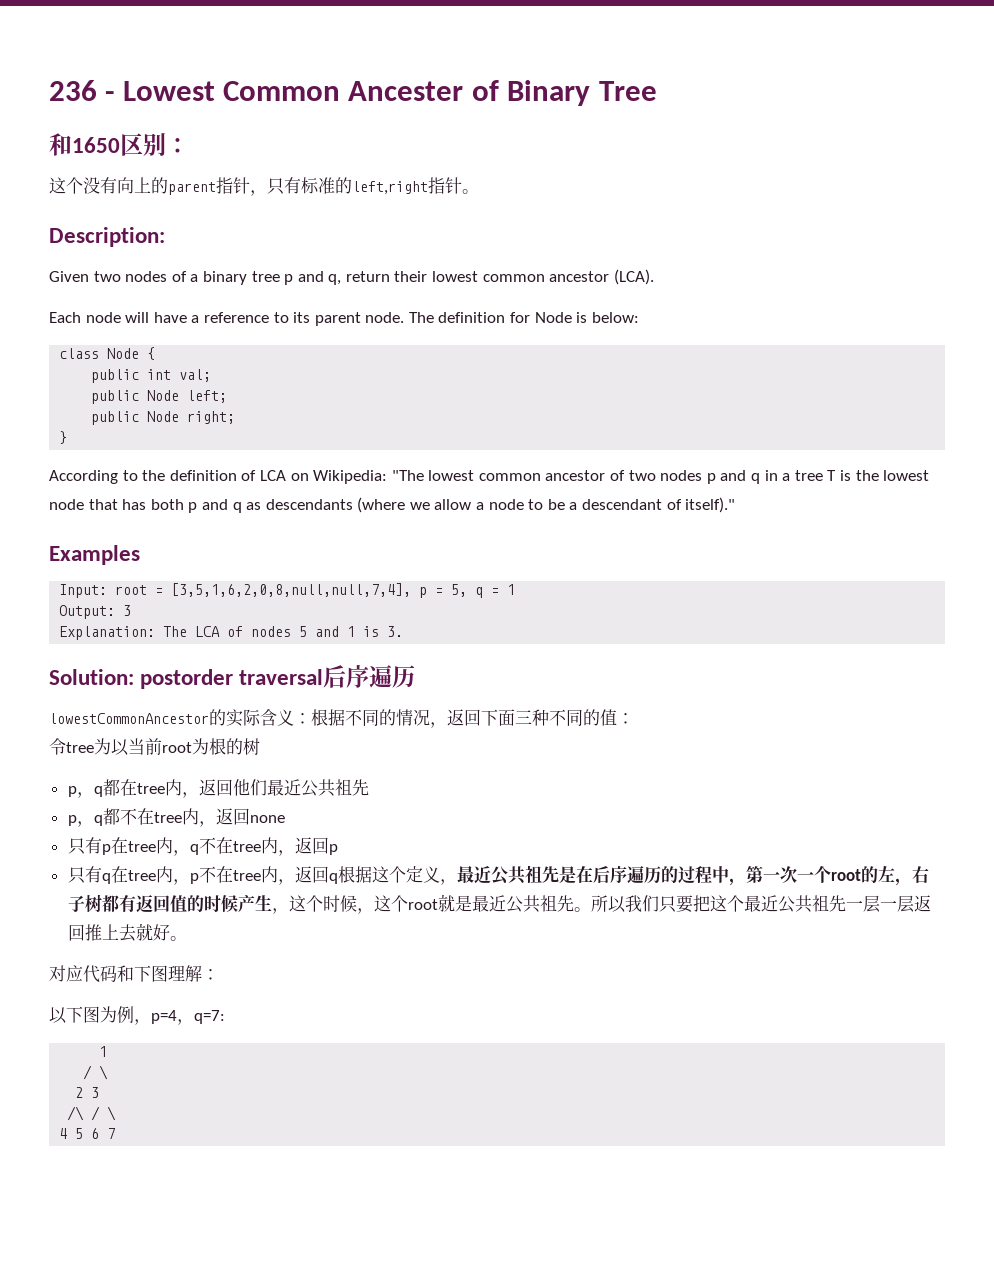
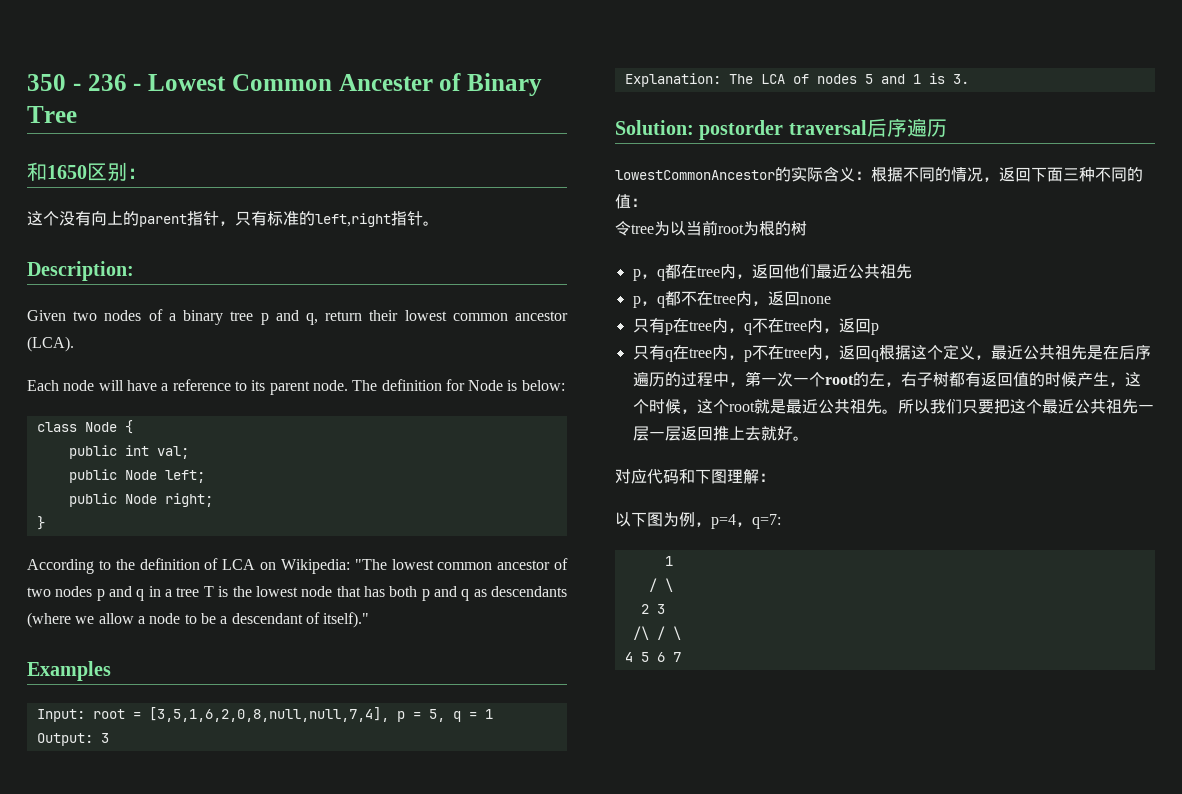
(49, 90) none -> [27,74,81,91] 350 -

